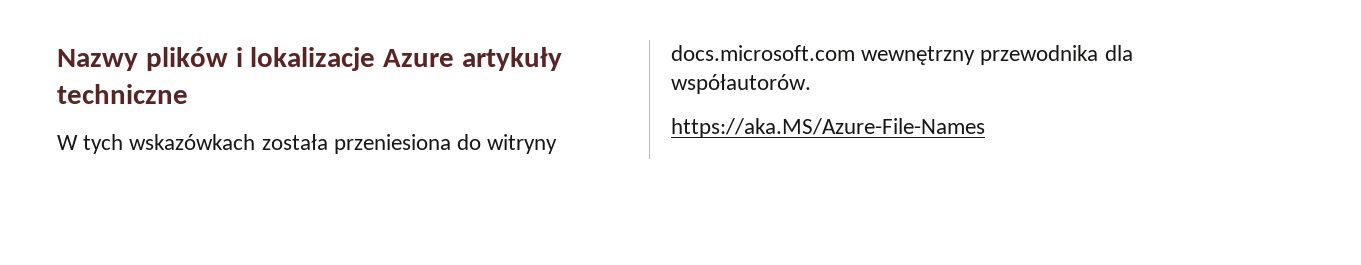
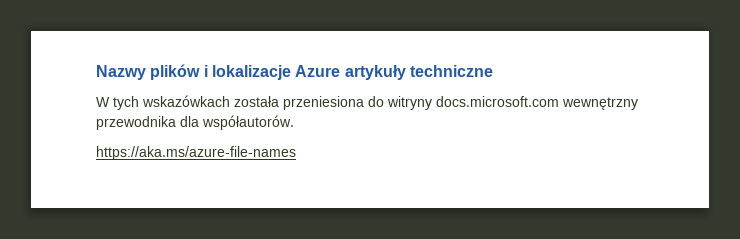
[671,118,985,138] https://aka.MS/Azure-File-Names -> [96,146,296,160] https://aka.ms/azure-file-names

